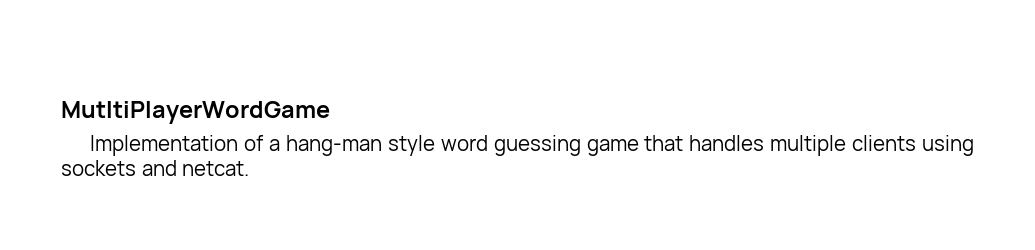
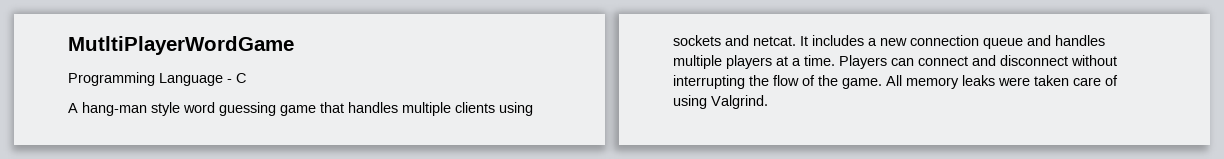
[90,135,281,156] Implementation of a -> [68,72,246,86] [68,103,78,113] Programming Language - C // A
(250, 168) none -> [800,35,1105,49] [673,55,1117,69] [673,75,1118,89] [673,95,768,109] It includes a new connection queue and handles multiple players at a time. Players can connect and disconnect without interrupting the flow of the game. All memory leaks were taken care of using Valgrind.

